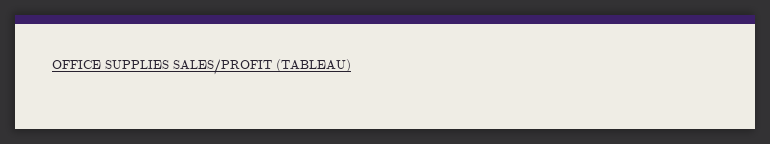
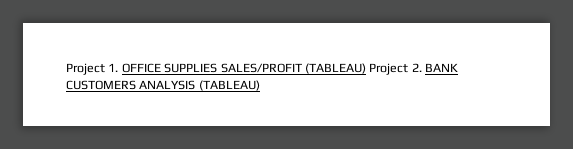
(52, 64) none -> [66,63,119,75] Project 1.
(351, 65) none -> [369,63,458,75] [66,80,260,91] Project 2. BANK CUSTOMERS ANALYSIS (TABLEAU)

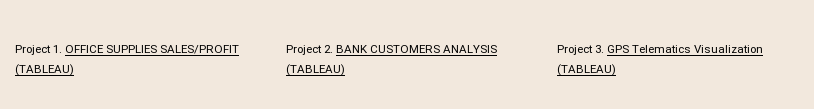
(366, 68) none -> (74, 70) //
(260, 85) none -> [557,45,764,55] [557,64,616,76] // Project 3. GPS Telematics Visualization (TABLEAU)

